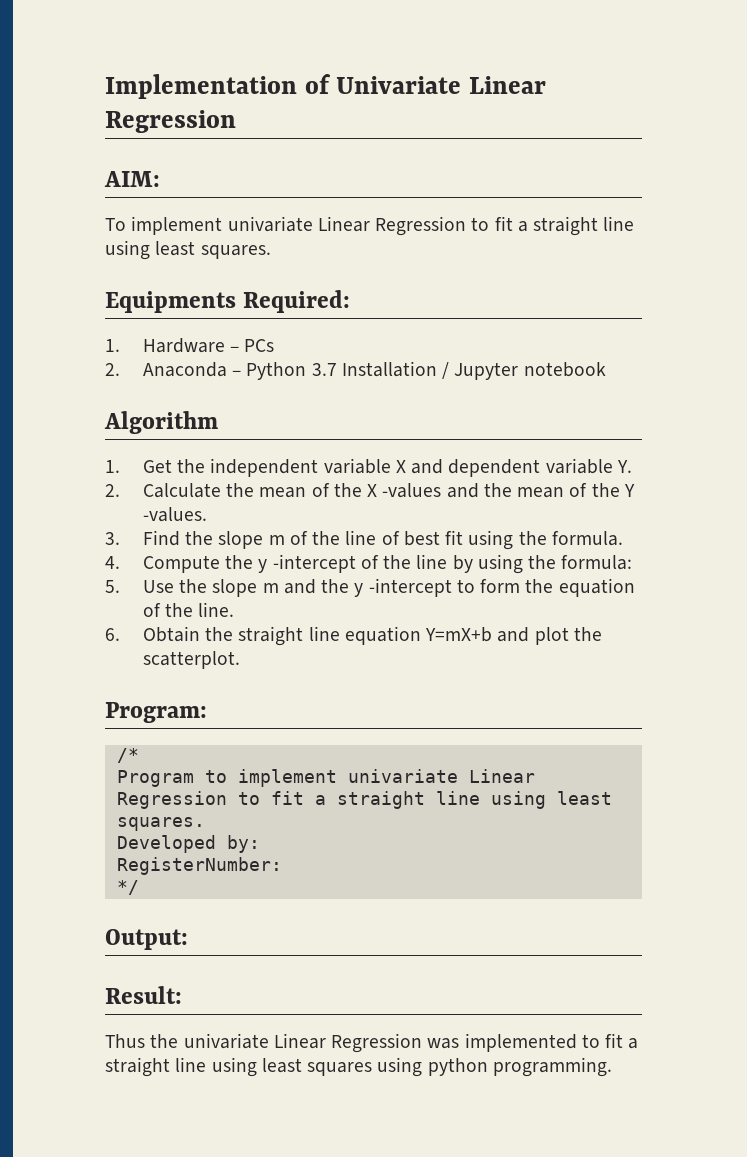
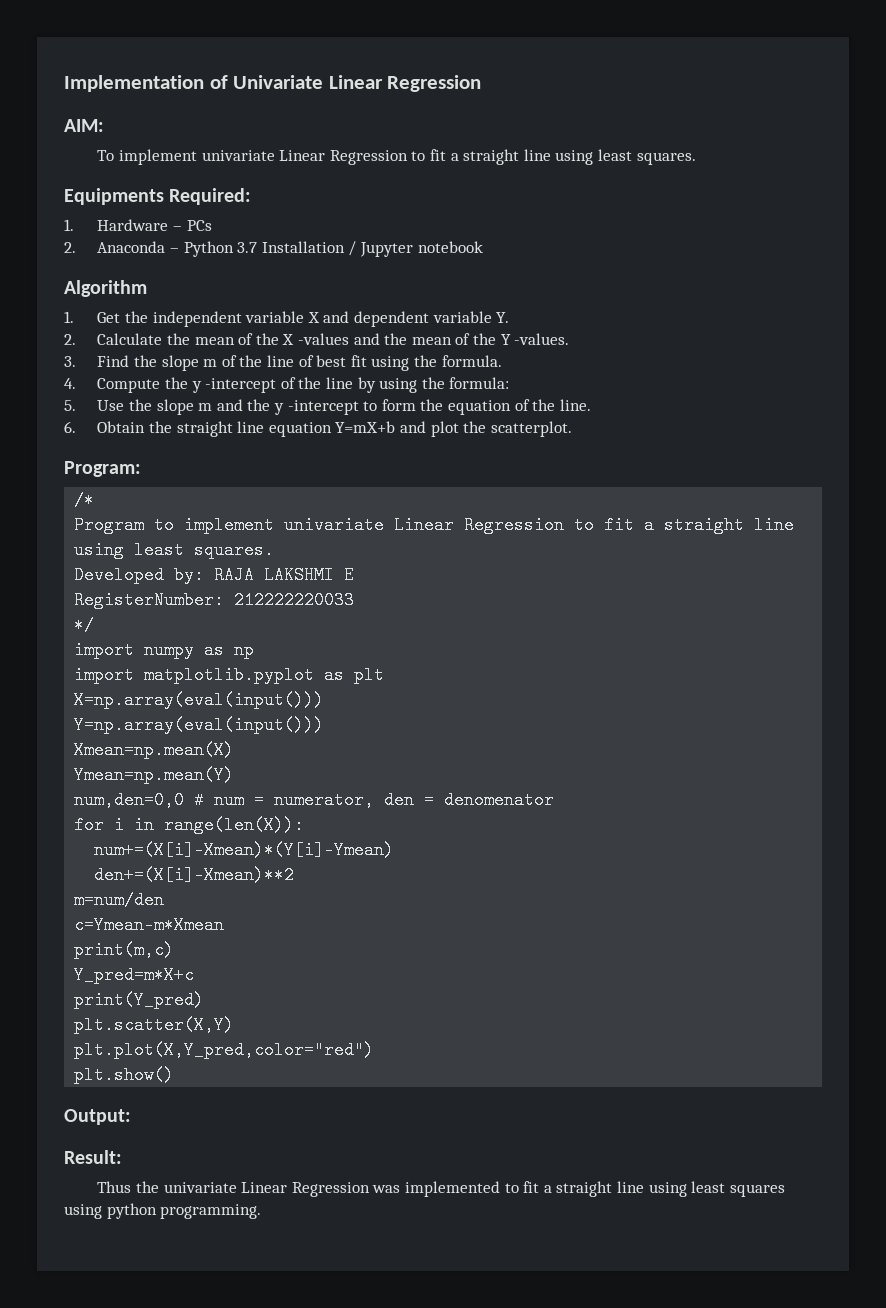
(260, 844) none -> [214,566,355,584] RAJA LAKSHMI E
(282, 866) none -> [234,591,355,609] 212222220033
(139, 887) none -> [74,641,255,659] [74,666,385,684] [74,691,325,709] [74,716,325,734] [74,741,235,759] [74,766,235,784] [74,791,555,809] [74,816,305,834] [94,841,395,859] [94,866,295,884] [74,891,165,909] [74,916,225,934] [74,941,175,959] [74,966,195,984] [74,991,205,1009] [74,1016,235,1034] [74,1041,375,1059] [74,1066,175,1084] // import numpy as np // import matplotlib.pyplot as plt // X=np.array(eval(input())) // Y=np.array(eval(input())) // Xmean=np.mean(X) // Ymean=np.mean(Y) // num,den=0,0 # num = numerator, den = denomenator // for i in range(len(X)): // num+=(X[i]-Xmean)*(Y[i]-Ymean) // den+=(X[i]-Xmean)**2 // m=num/den // c=Ymean-m*Xmean // print(m,c) // Y_pred=m*X+c // print(Y_pred) // plt.scatter(X,Y) // plt.plot(X,Y_pred,color="red") // plt.show()

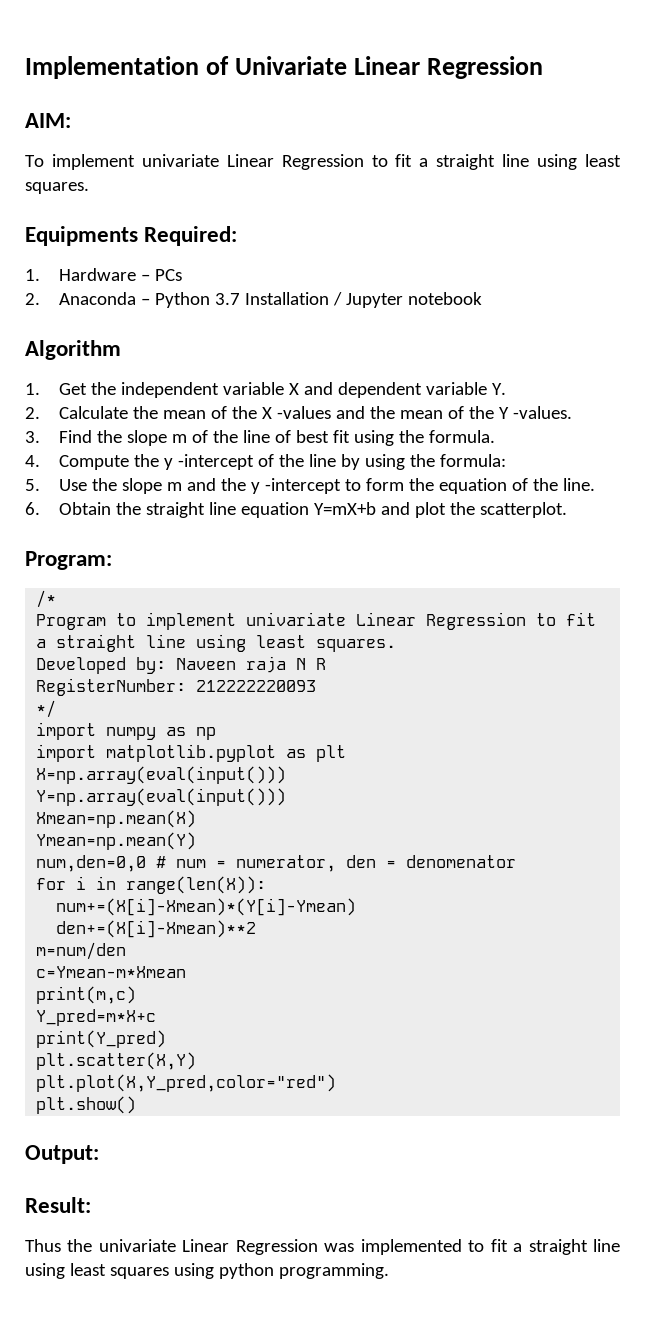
[214,566,355,584] RAJA LAKSHMI E -> [176,656,327,673] Naveen raja N R
[234,591,355,609] 212222220033 -> [196,680,317,692] 212222220093

